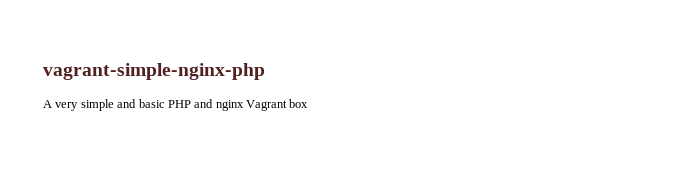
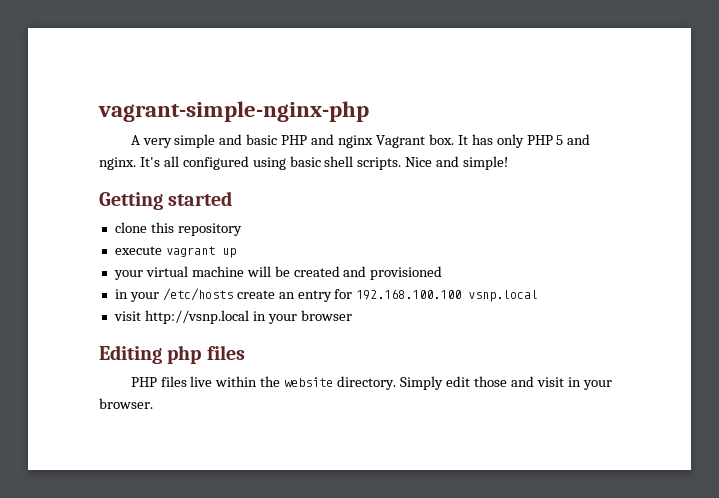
[289,99,309,108] box -> [428,134,591,148] [99,156,509,170] [99,191,233,210] [114,222,242,236] [114,246,236,258] [113,266,443,280] [114,288,539,302] [113,310,352,324] [99,345,245,364] [130,376,612,390] [99,398,153,409] box. It has only PHP 5 and nginx. It's all configured using basic shell scripts. Nice and simple! // Getting started // clone this repository // execute vagrant up // your virtual machine will be created and provisioned // in your /etc/hosts create an entry for 192.168.100.100 vsnp.local // visit http://vsnp.local in your browser // Editing php files // PHP files live within the website directory. Simply edit those and visit in your browser.

